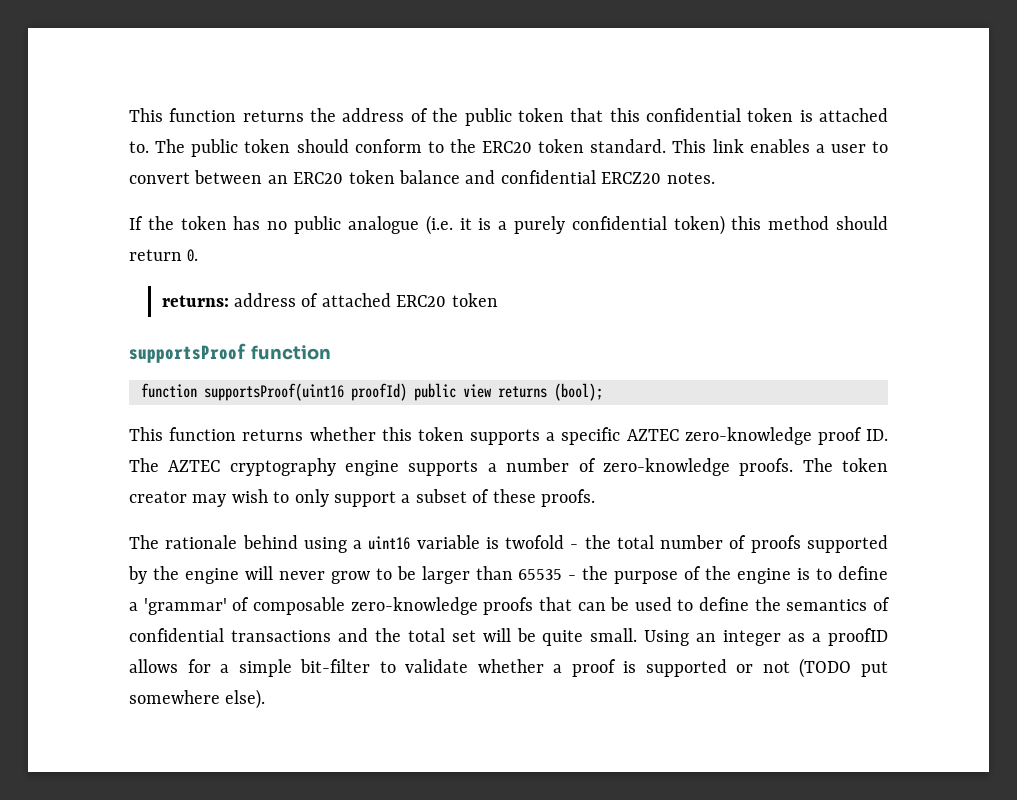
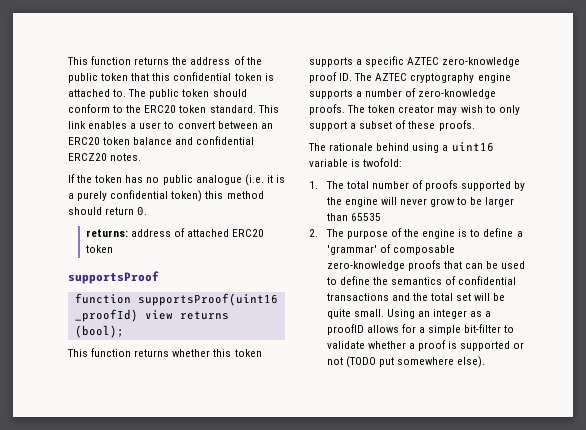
[250,345,331,360] function -> (159, 277) none
[351,383,456,401] proofId) public -> [74,309,138,322] _proofId)
[505,535,611,549] twofold - the -> [363,158,403,167] [309,181,344,189] twofold: // 1. The
[568,566,609,580] - the -> [309,229,344,237] // 2. The

